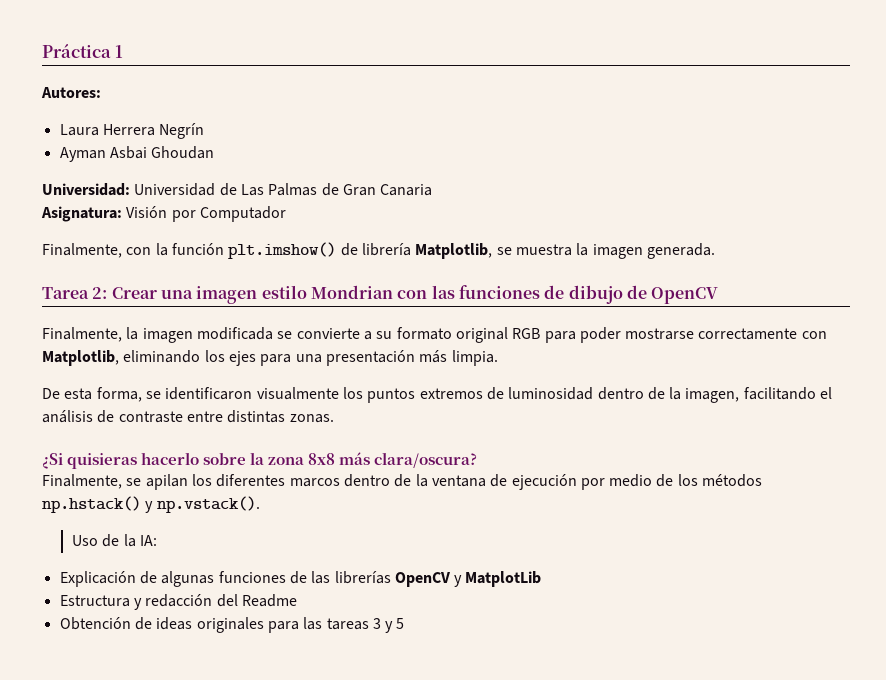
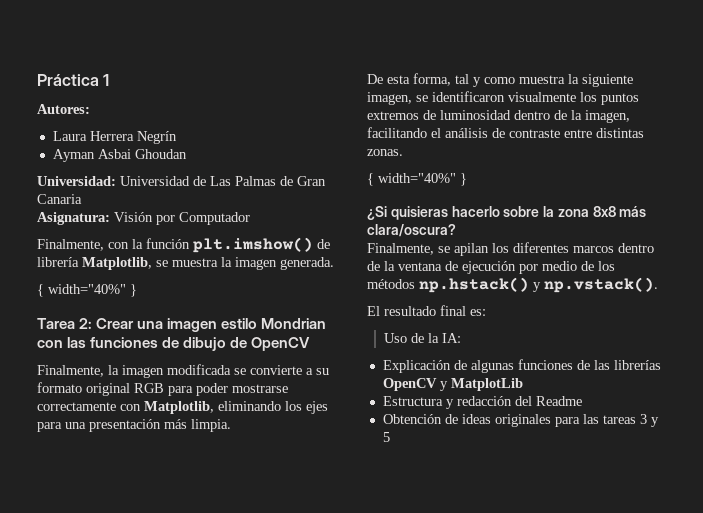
(715, 251) none -> [37,284,137,297] // { width="40%" }
(142, 394) none -> [455,74,633,87] [367,92,412,105] tal y como muestra la siguiente imagen,
(334, 418) none -> [367,173,467,186] // { width="40%" }
(260, 504) none -> [367,305,486,316] // El resultado final es:

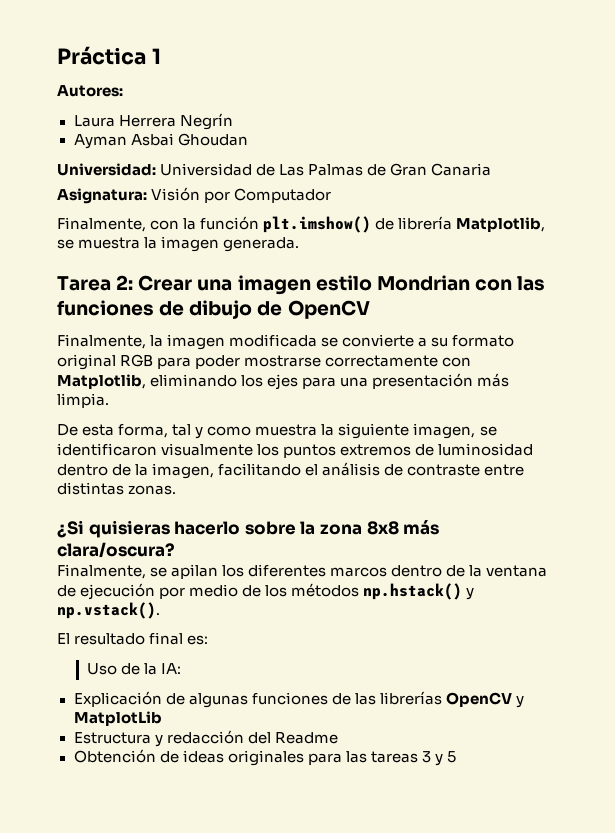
[37,284,137,297] // { width="40%" } -> (300, 244) none
[367,173,467,186] // { width="40%" } -> (177, 490) none

